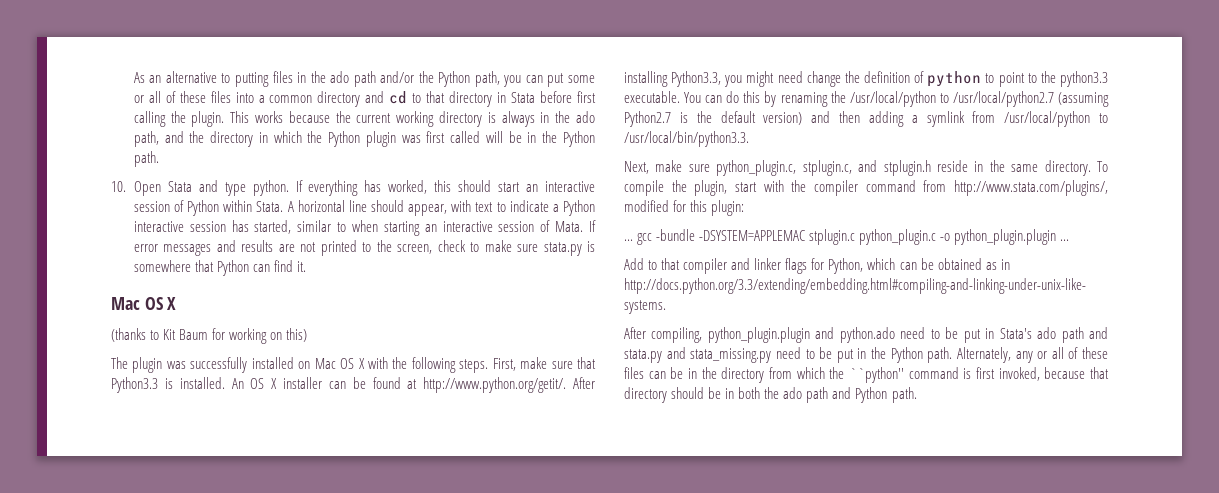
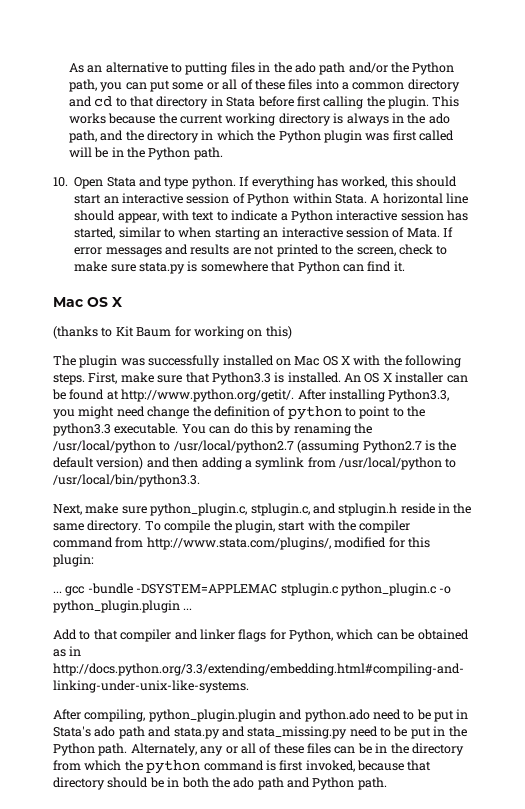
[849,367,904,383] ``python'' -> [146,760,201,774] python

